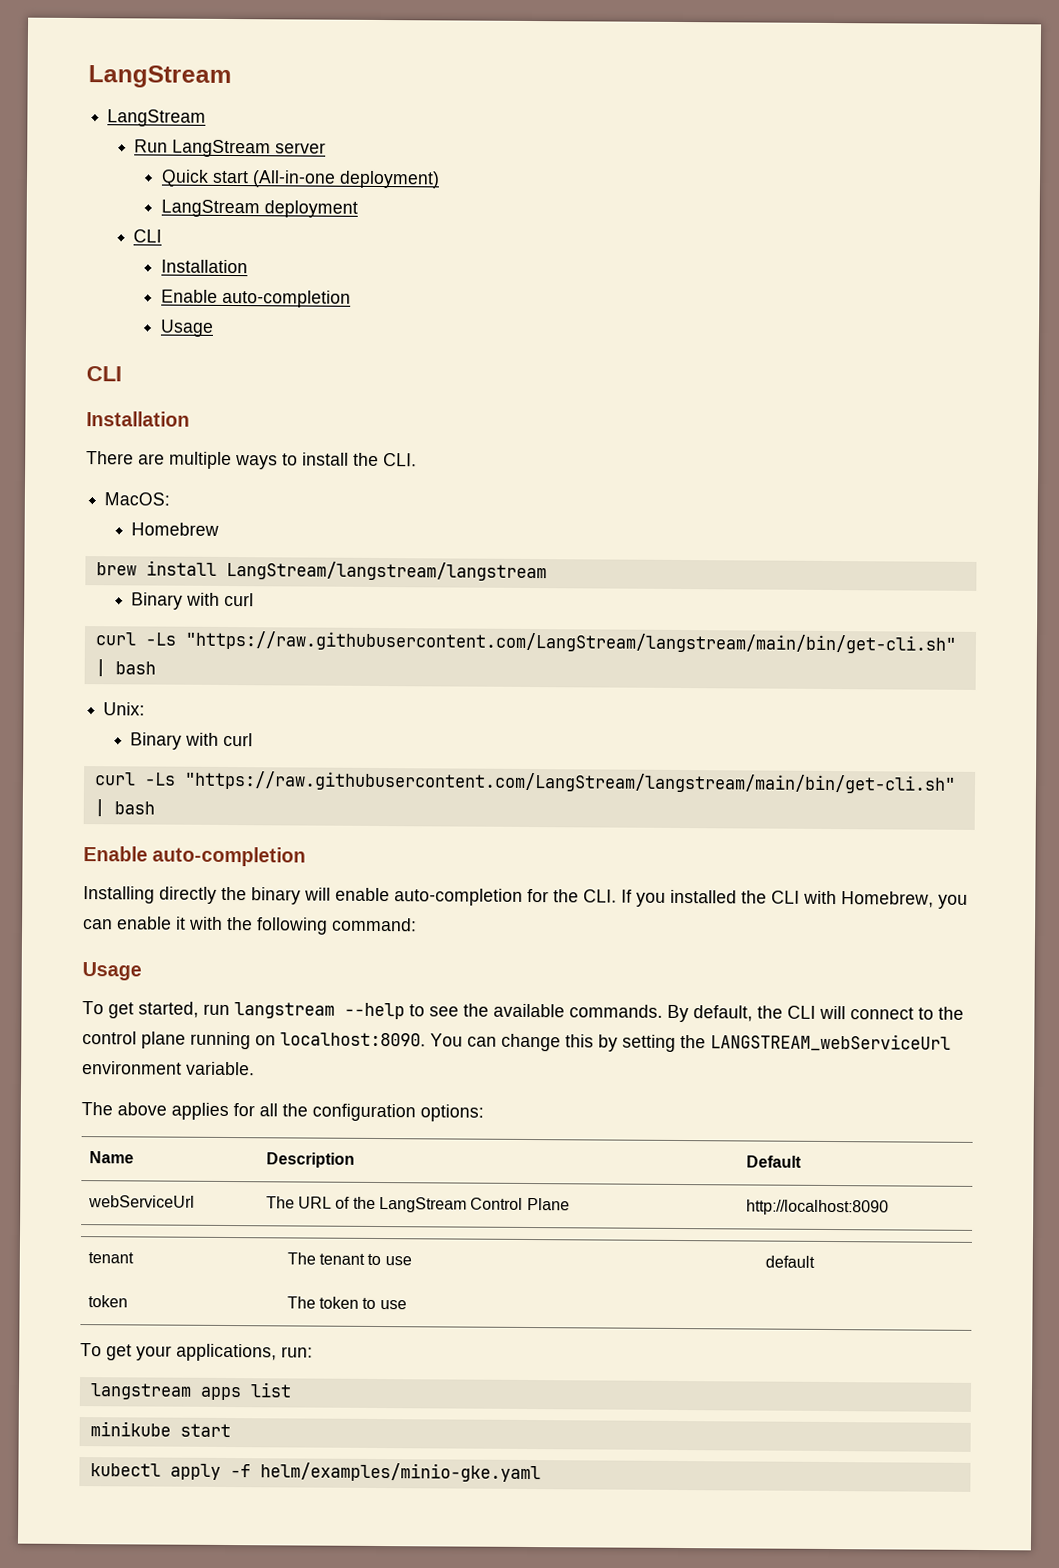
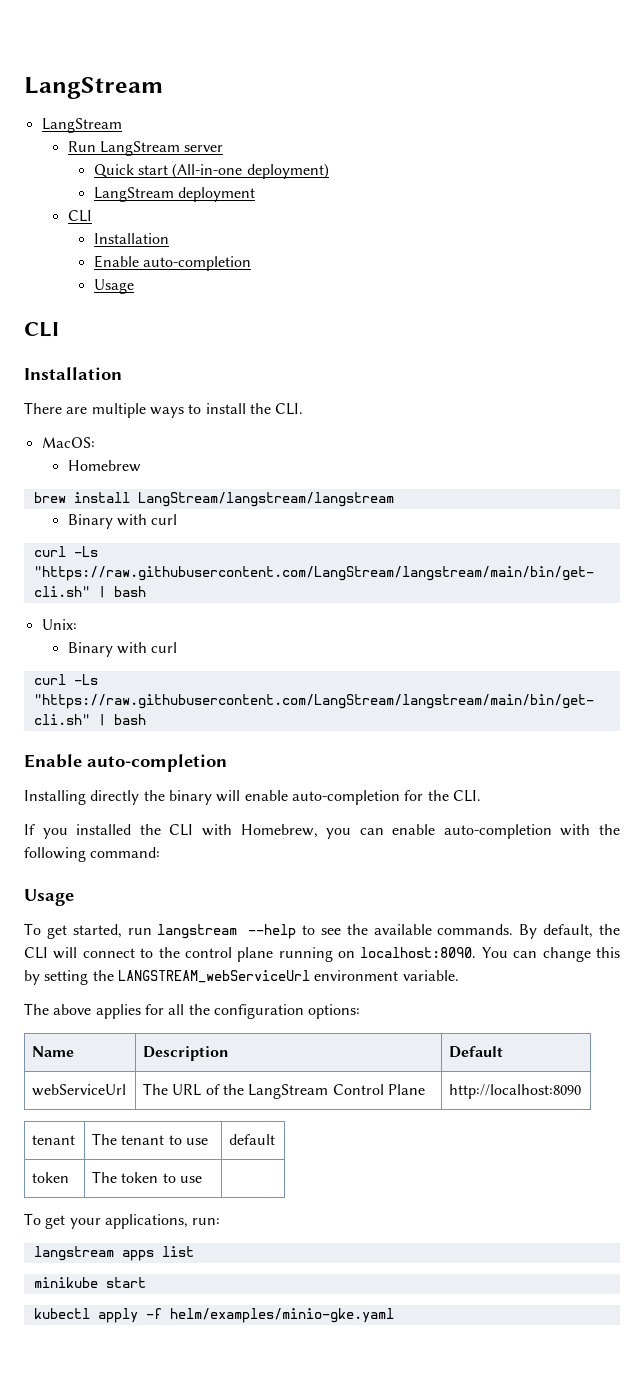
(617, 896) none -> (481, 796) //
[176,916,186,930] it -> [443,824,552,839] auto-completion

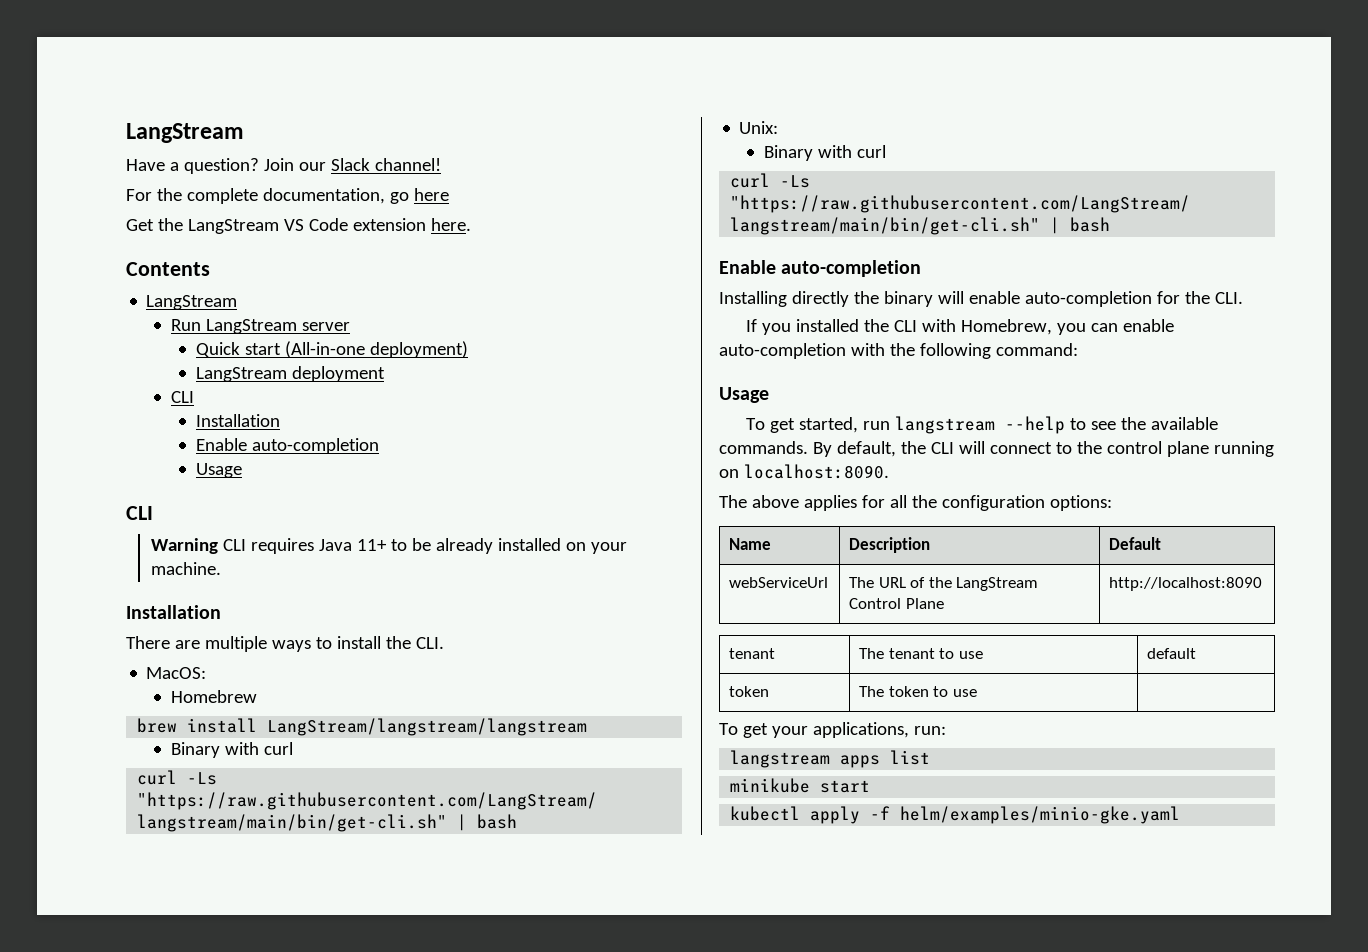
[24,77,163,99] LangStream -> [126,123,244,143] [126,158,441,174] [126,188,449,204] [126,218,471,234] [126,262,210,276] LangStream // Have a question? Join our Slack channel! // For the complete documentation, go here // Get the LangStream VS Code extension here. // Contents
(59, 329) none -> [150,538,627,554] [150,562,221,575] // Warning CLI requires Java 11+ to be already installed on your machine.
[481,947,620,962] [24,970,459,985] You can change this by setting the LANGSTREAM_webServiceUrl environment variable. -> (889, 471) none

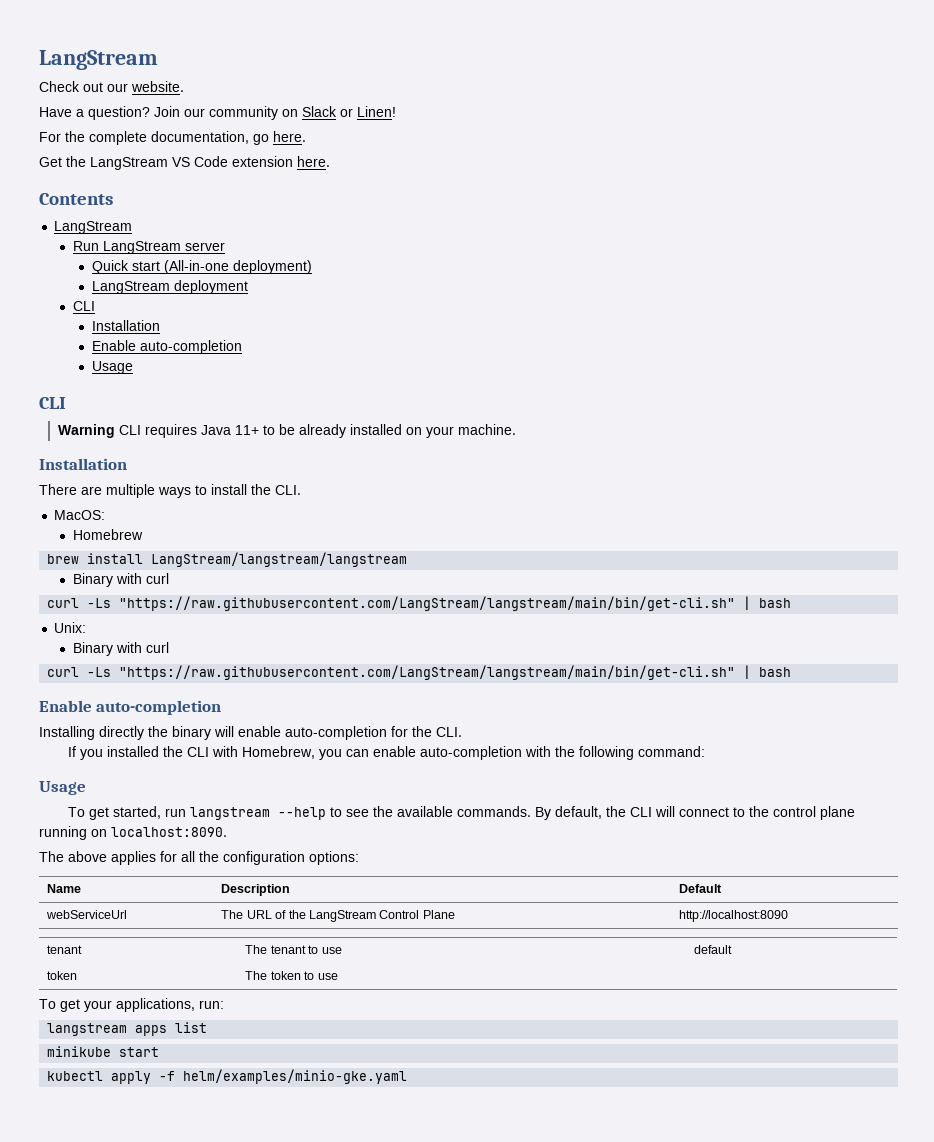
[126,123,244,143] LangStream -> [39,50,158,70] [39,81,184,92] LangStream // Check out our website.
[330,158,441,171] Slack channel! -> [209,106,396,120] community on Slack or Linen!
[413,188,449,201] here -> [273,131,306,142] here.

